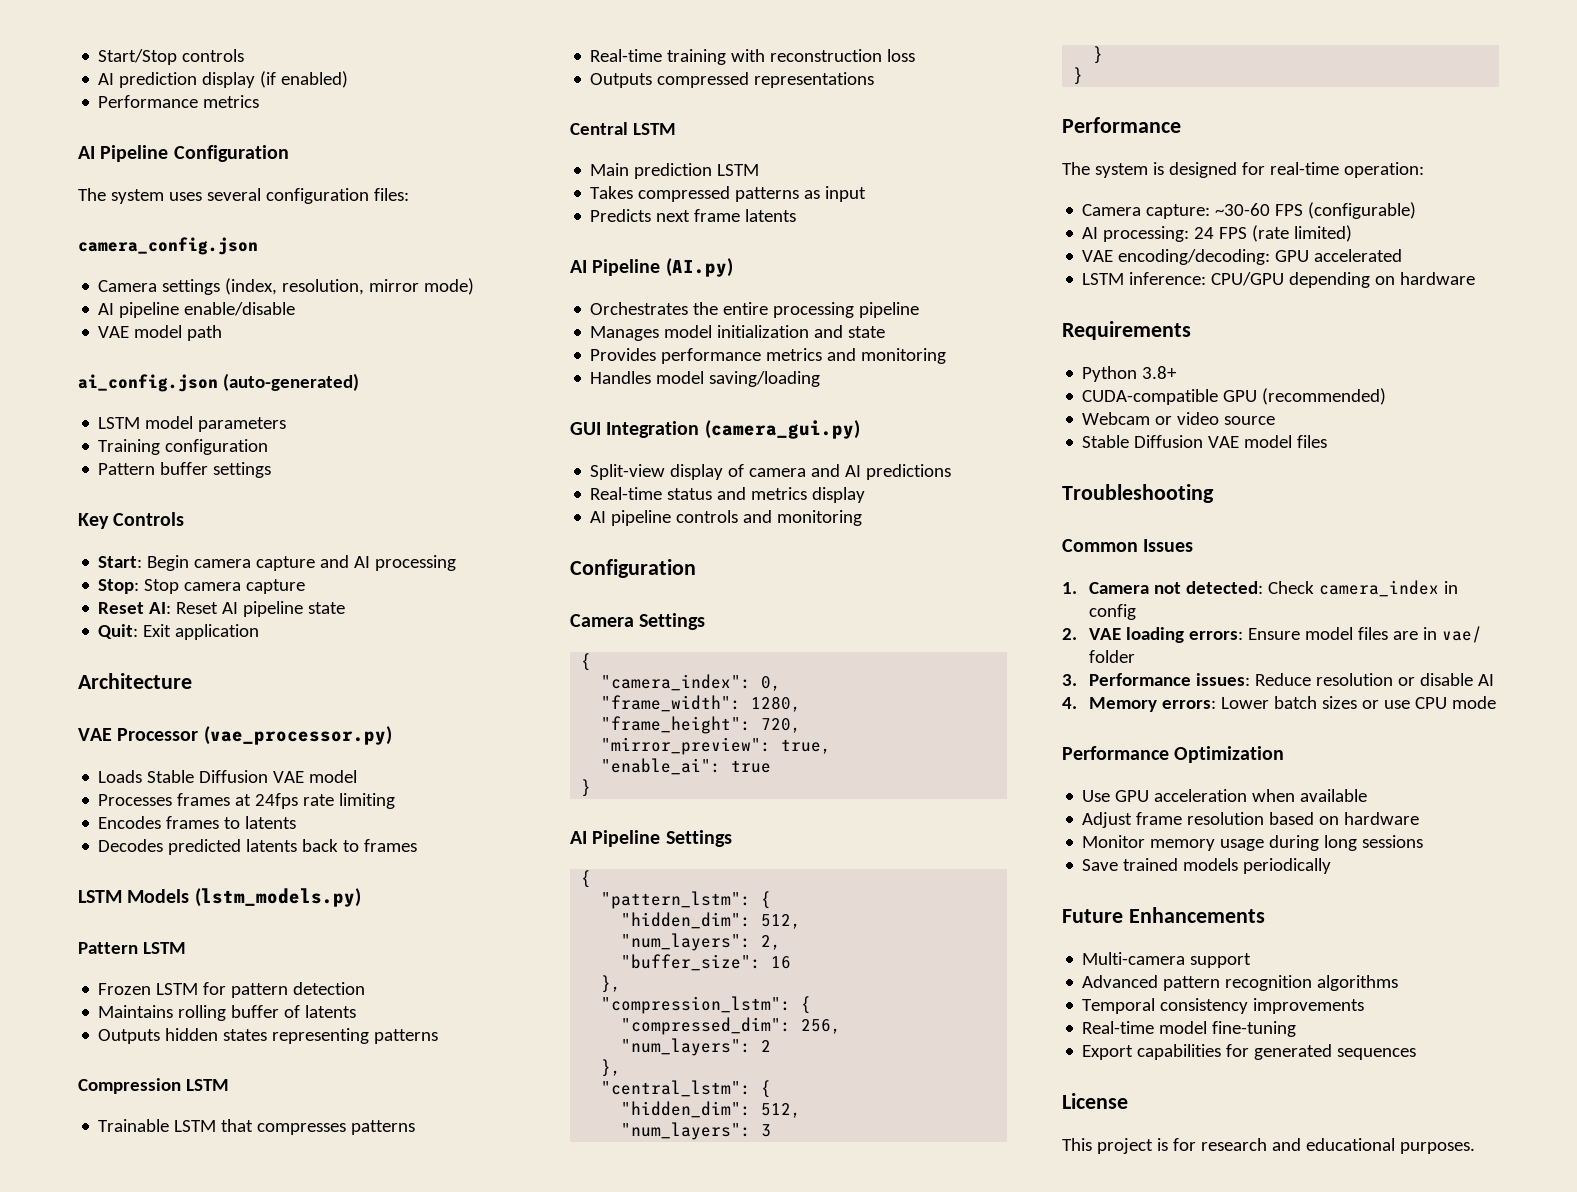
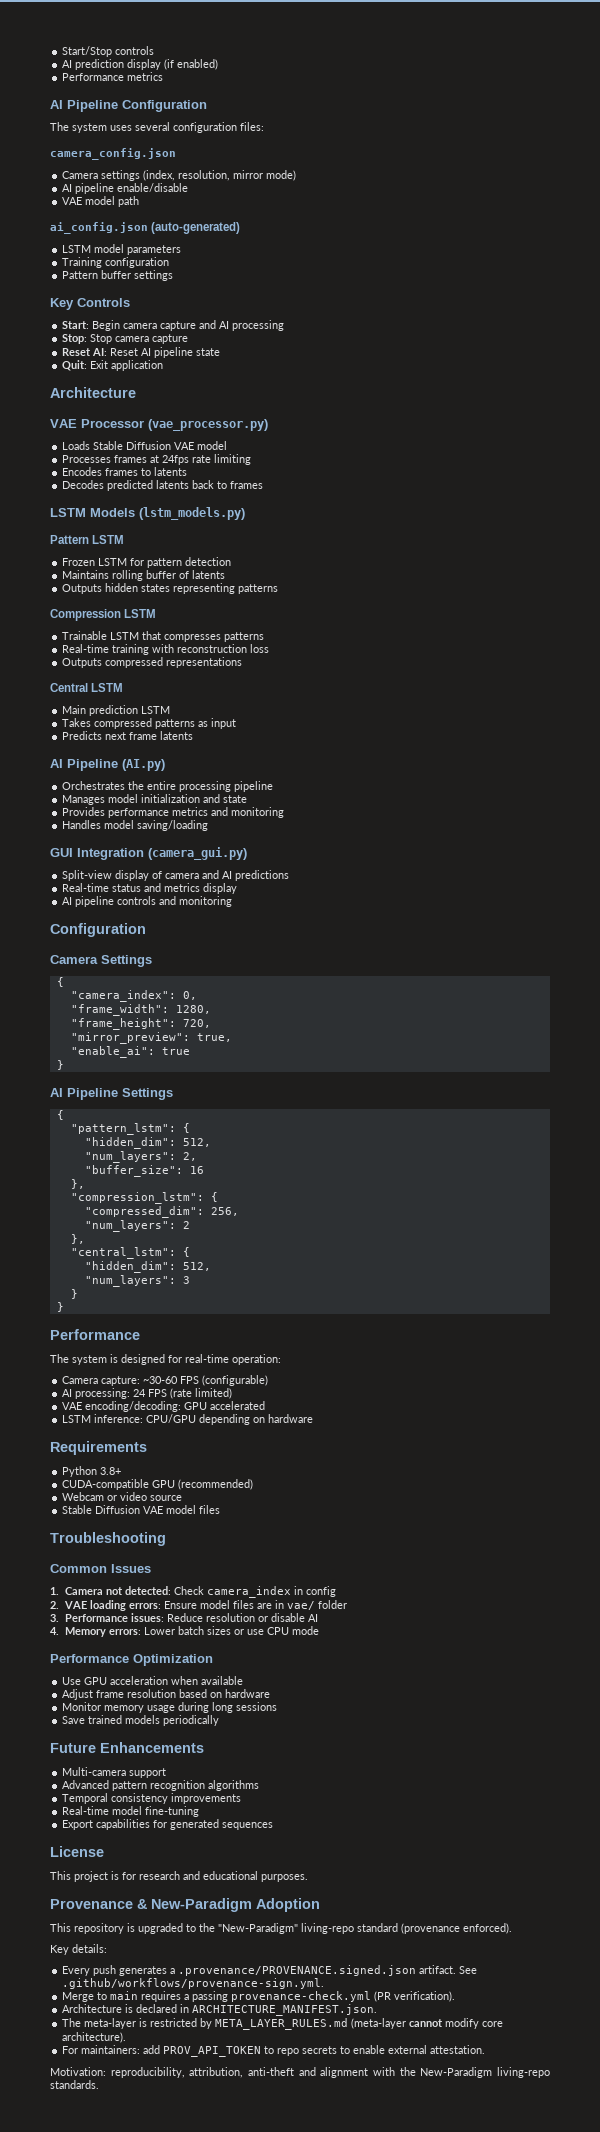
(1475, 1148) none -> [50,1898,320,1912] [50,1923,512,1934] [50,1944,107,1955] [62,1965,478,1976] [62,1978,325,1989] [62,1991,456,2002] [62,2004,378,2016] [62,2018,504,2030] [62,2032,127,2043] [62,2045,486,2057] [50,2067,550,2078] [50,2080,99,2089] // Provenance & New-Paradigm Adoption // This repository is upgraded to the "New-Paradigm" living-repo standard (provenance enforced). // Key details: // Every push generates a .provenance/PROVENANCE.signed.json artifact. See .github/workflows/provenance-sign.yml. // Merge to main requires a passing provenance-check.yml (PR verification). // Architecture is declared in ARCHITECTURE_MANIFEST.json. // The meta-layer is restricted by META_LAYER_RULES.md (meta-layer cannot modify core architecture). // For maintainers: add PROV_API_TOKEN to repo secrets to enable external attestation. // Motivation: reproducibility, attribution, anti-theft and alignment with the New-Paradigm living-repo standards.

